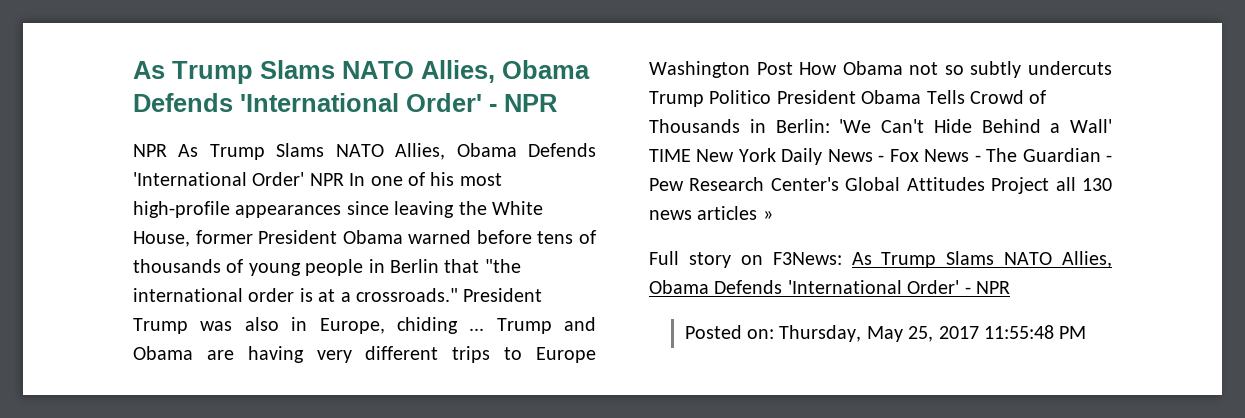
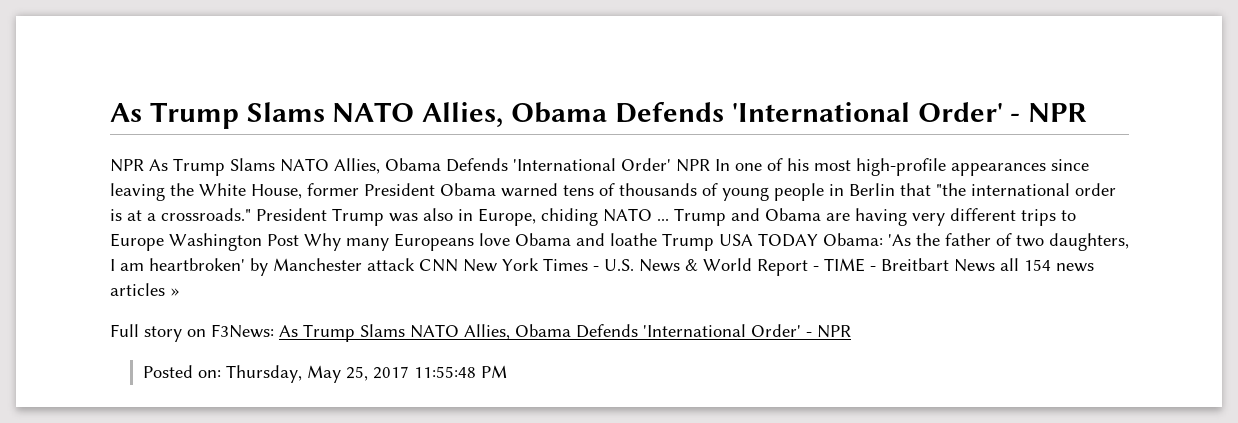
[476,230,532,244] before -> (558, 190) none
(458, 325) none -> [603,208,652,222] NATO
[799,61,1112,78] [649,90,1047,107] [649,119,1112,133] [649,148,1112,165] [649,177,1112,194] How Obama not so subtly undercuts Trump Politico President Obama Tells Crowd of Thousands in Berlin: 'We Can't Hide Behind a Wall' TIME New York Daily News - Fox News - The Guardian - Pew Research Center's Global Attitudes Project all 130 -> [304,233,1129,251] [110,258,1051,276] Why many Europeans love Obama and loathe Trump USA TODAY Obama: 'As the father of two daughters, I am heartbroken' by Manchester attack CNN New York Times - U.S. News & World Report - TIME - Breitbart News all 154

